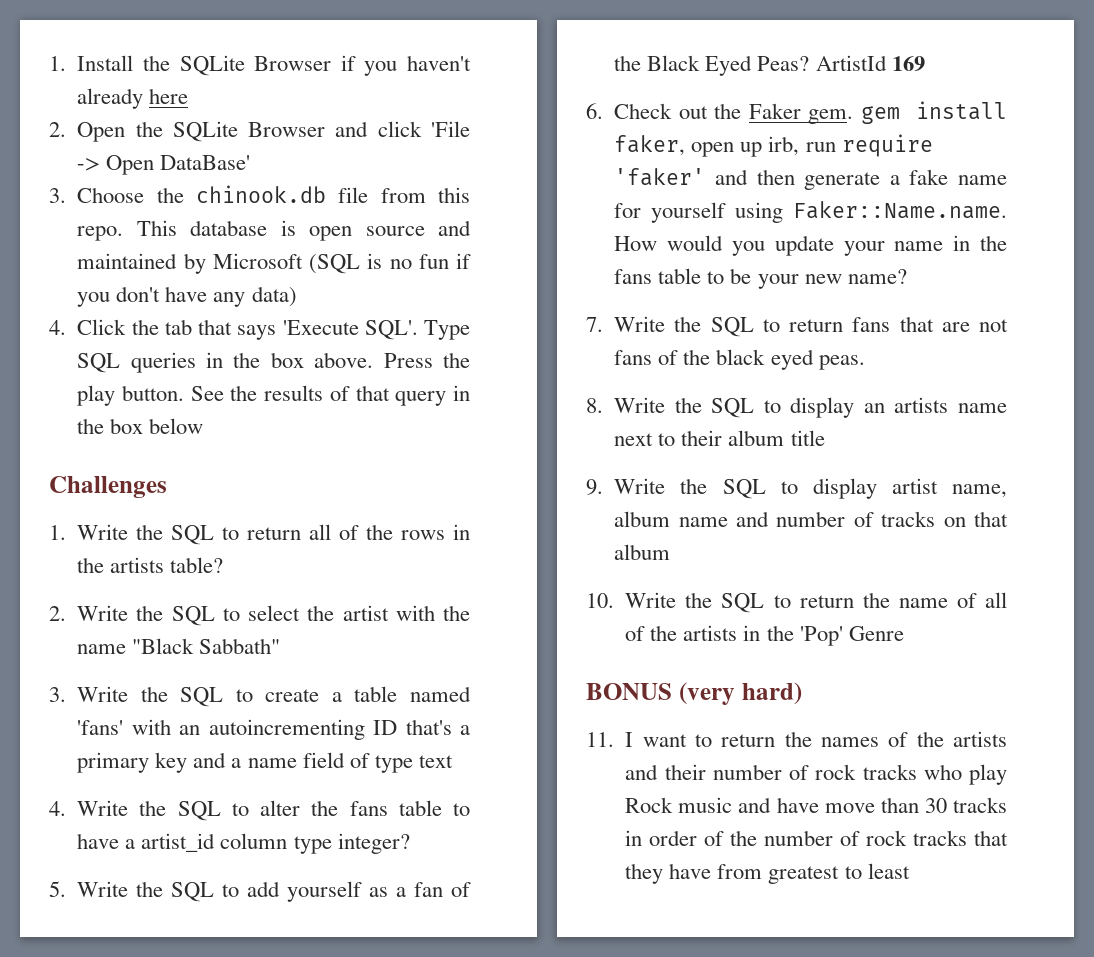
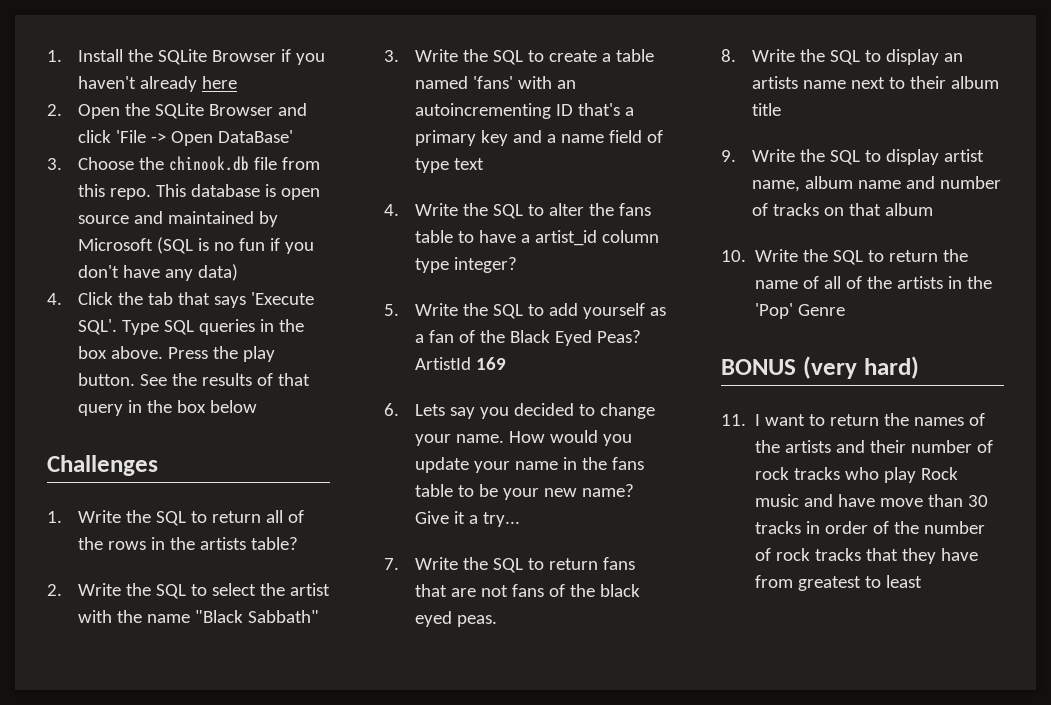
[614,101,1007,124] [614,134,933,157] [614,168,1007,190] [614,201,1007,223] Check out the Faker gem. gem install faker, open up irb, run require 'faker' and then generate a fake name for yourself using Faker::Name.name. -> [415,403,656,419] [415,434,505,446] Lets say you decided to change your name.
(907, 276) none -> [415,511,521,527] Give it a try...

